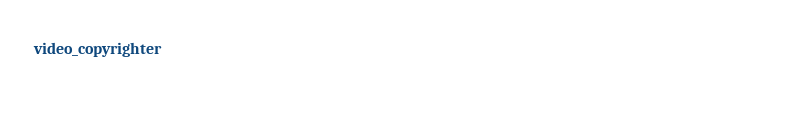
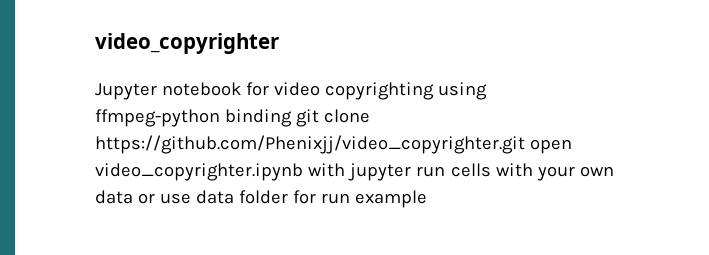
(162, 49) none -> [95,82,487,100] [95,109,370,127] [95,135,572,154] [95,163,614,181] [95,190,427,208] // Jupyter notebook for video copyrighting using ffmpeg-python binding git clone https://github.com/Phenixjj/video_copyrighter.git open video_copyrighter.ipynb with jupyter run cells with your own data or use data folder for run example

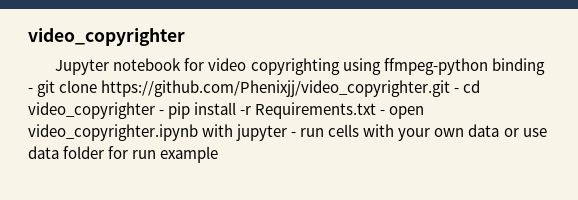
(292, 118) none -> [28,88,33,93] -
(525, 144) none -> [454,80,481,93] [28,102,386,119] - cd video_copyrighter - pip install -r Requirements.txt -
(412, 172) none -> [291,132,297,137] -

